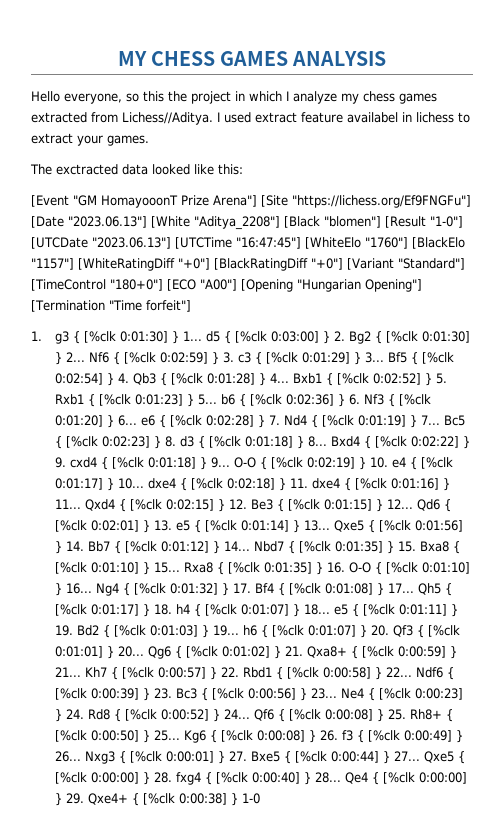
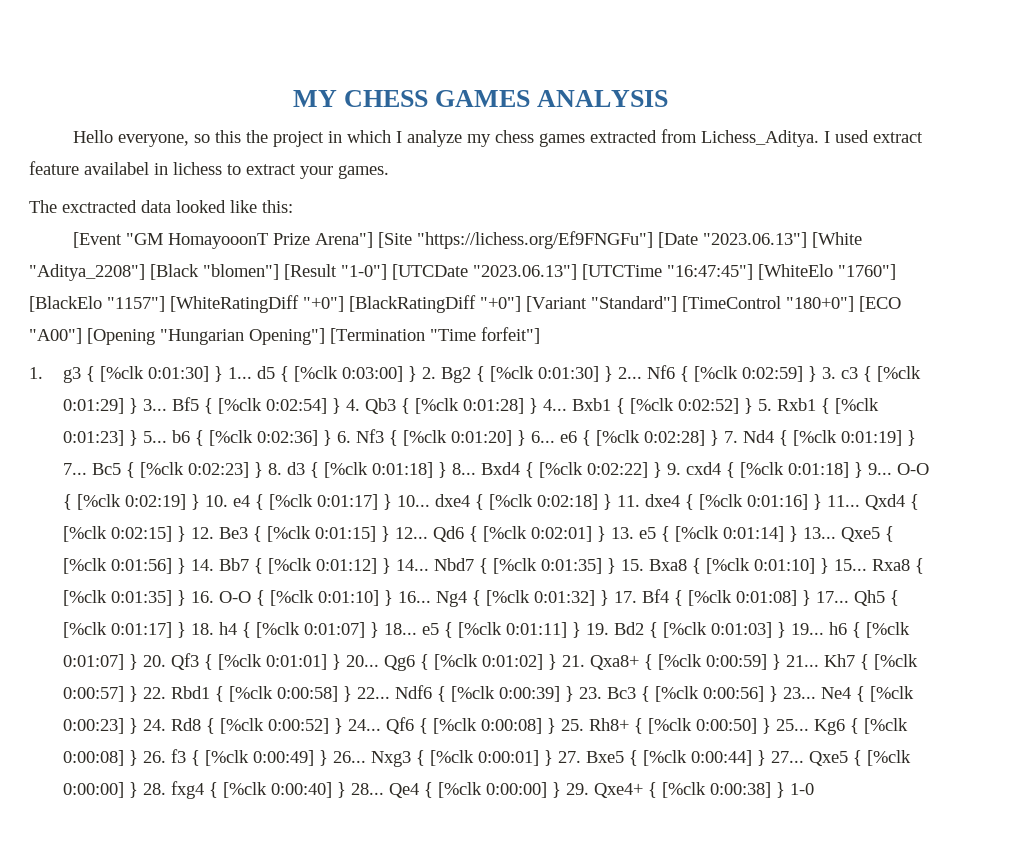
[122,112,213,125] Lichess//Aditya. -> [701,130,820,147] Lichess_Aditya.

